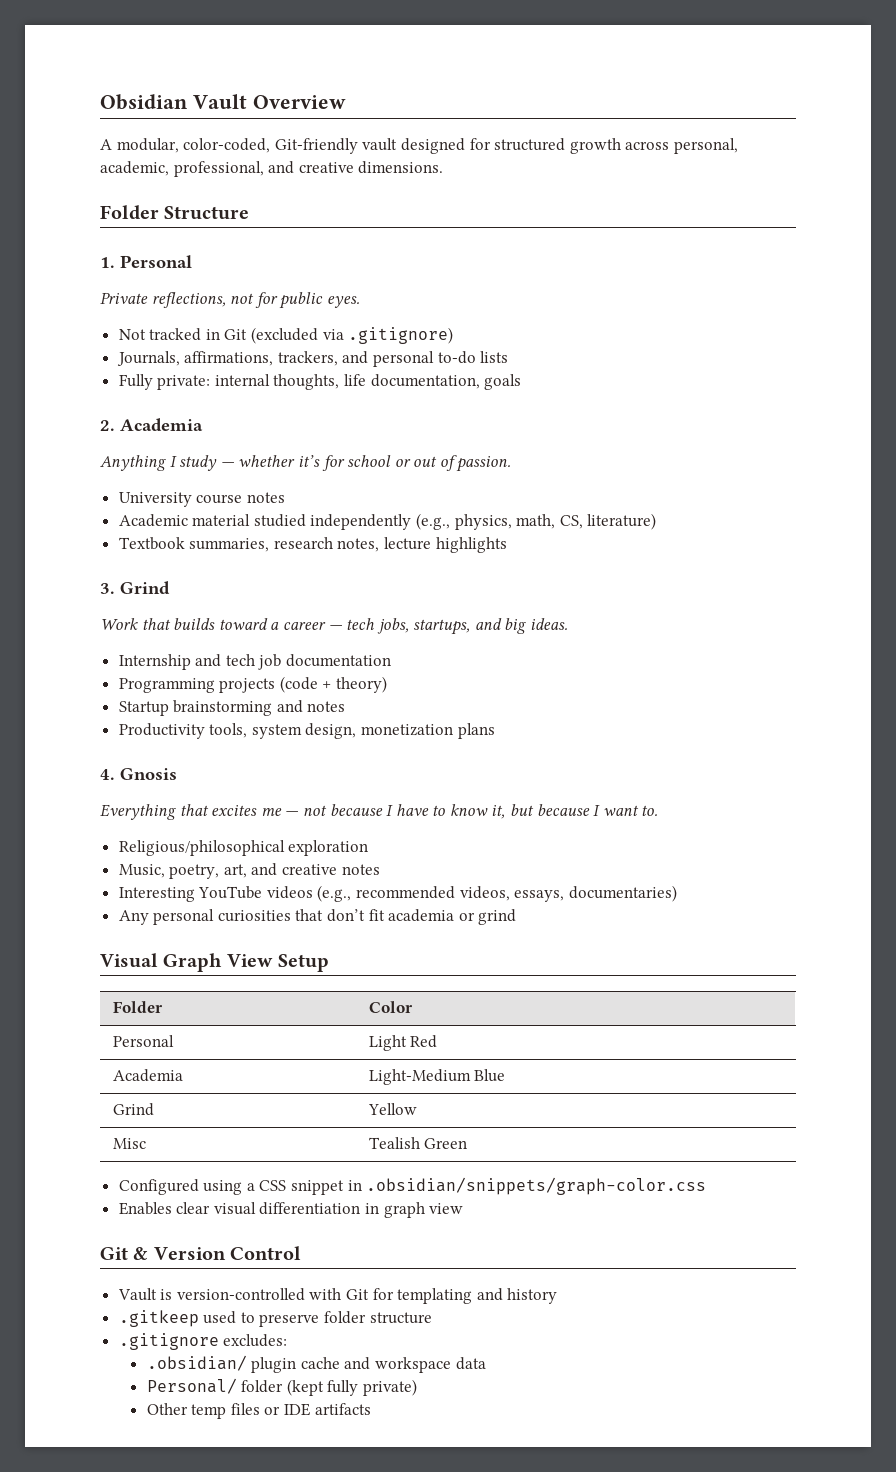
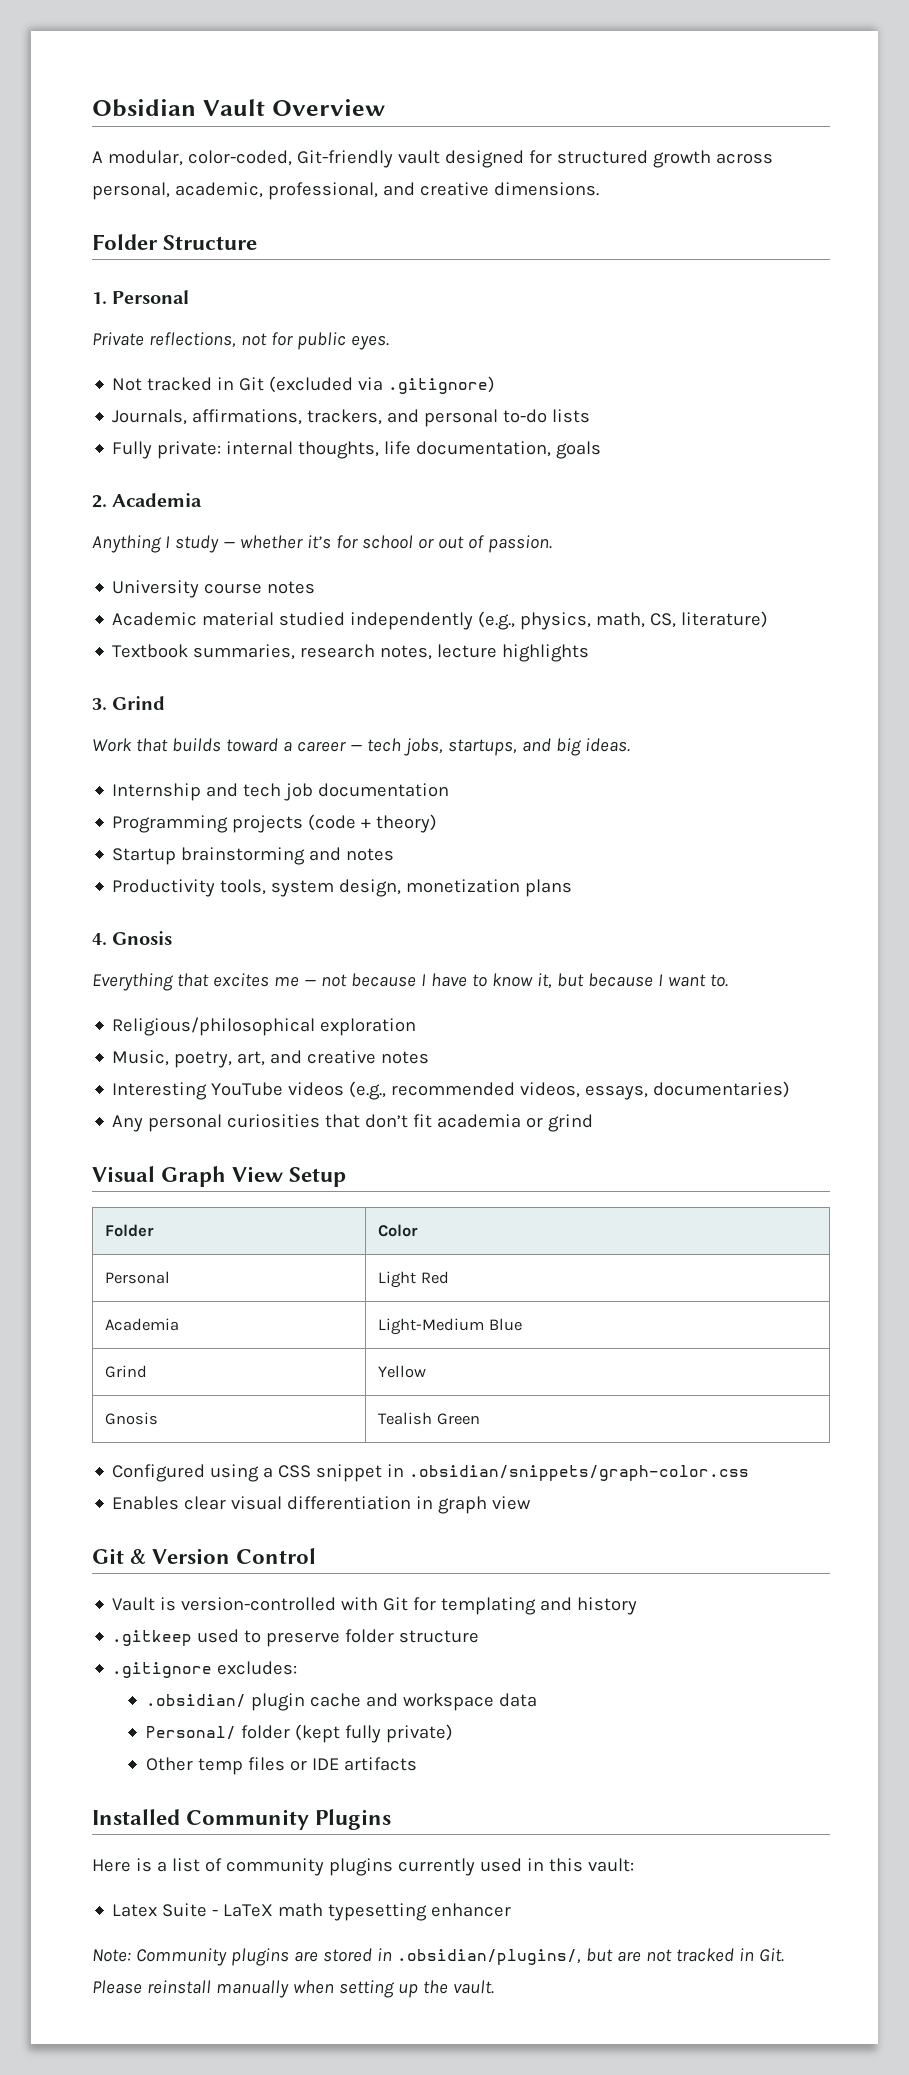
[112,1138,146,1149] Misc -> [105,1412,159,1425] Gnosis
(371, 1409) none -> [92,1809,392,1830] [92,1858,634,1876] [112,1903,512,1921] [92,1948,784,1966] [92,1980,494,1998] // Installed Community Plugins // Here is a list of community plugins currently used in this vault: // Latex Suite - LaTeX math typesetting enhancer // Note: Community plugins are stored in .obsidian/plugins/, but are not tracked in Git. Please reinstall manually when setting up the vault.

